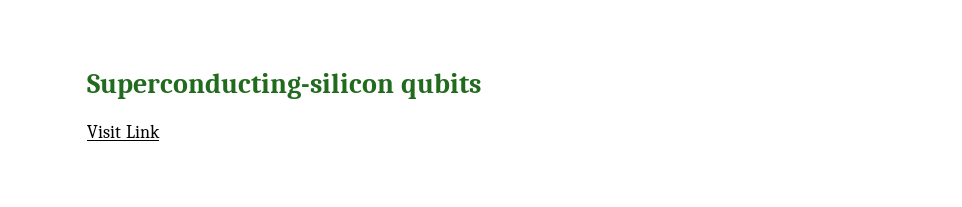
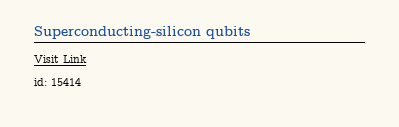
(160, 131) none -> [34,78,81,86] // id: 15414

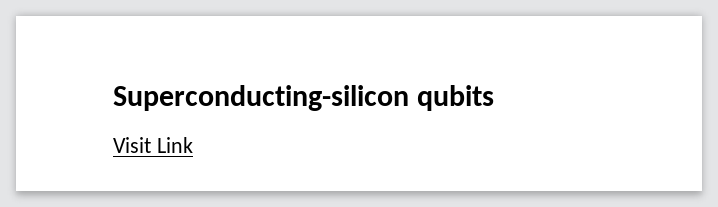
[34,78,81,86] // id: 15414 -> (193, 145) none

